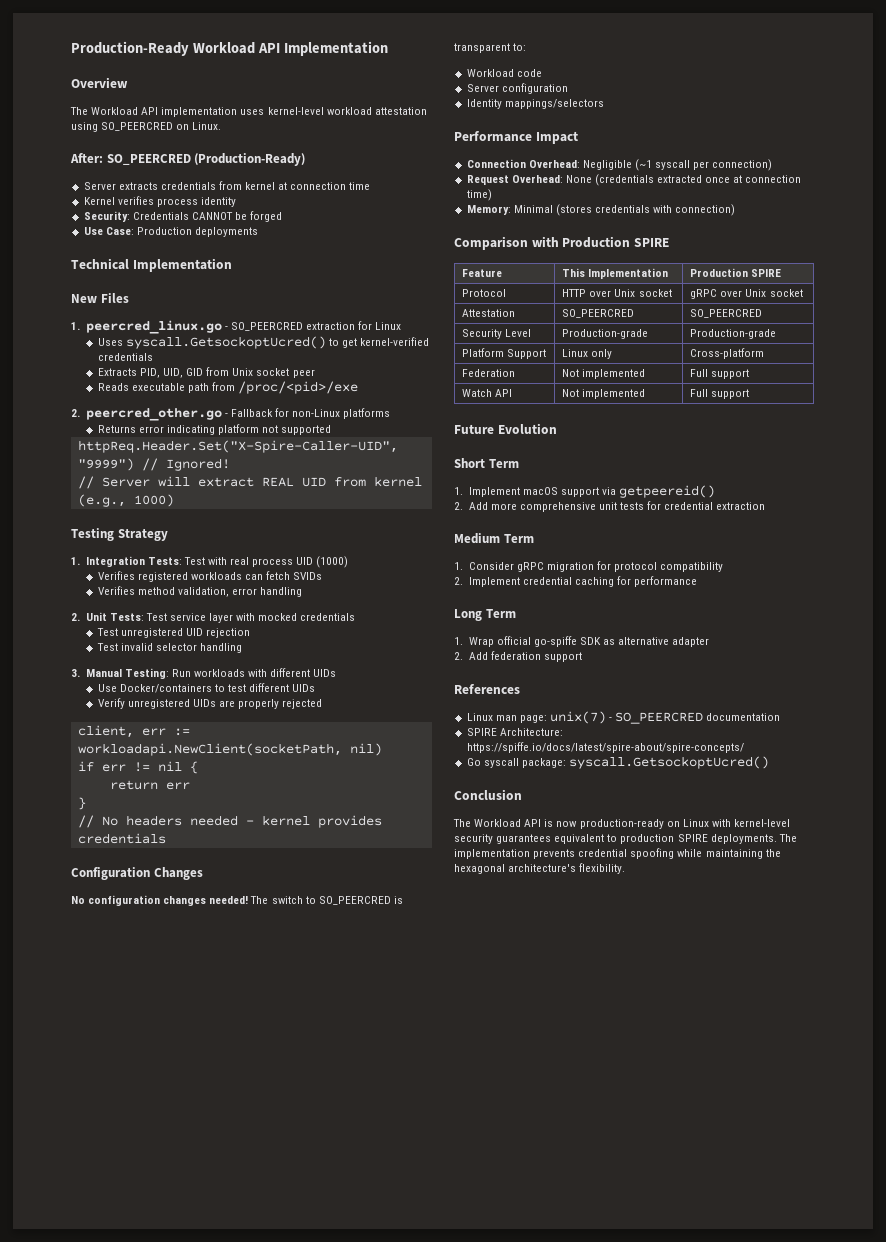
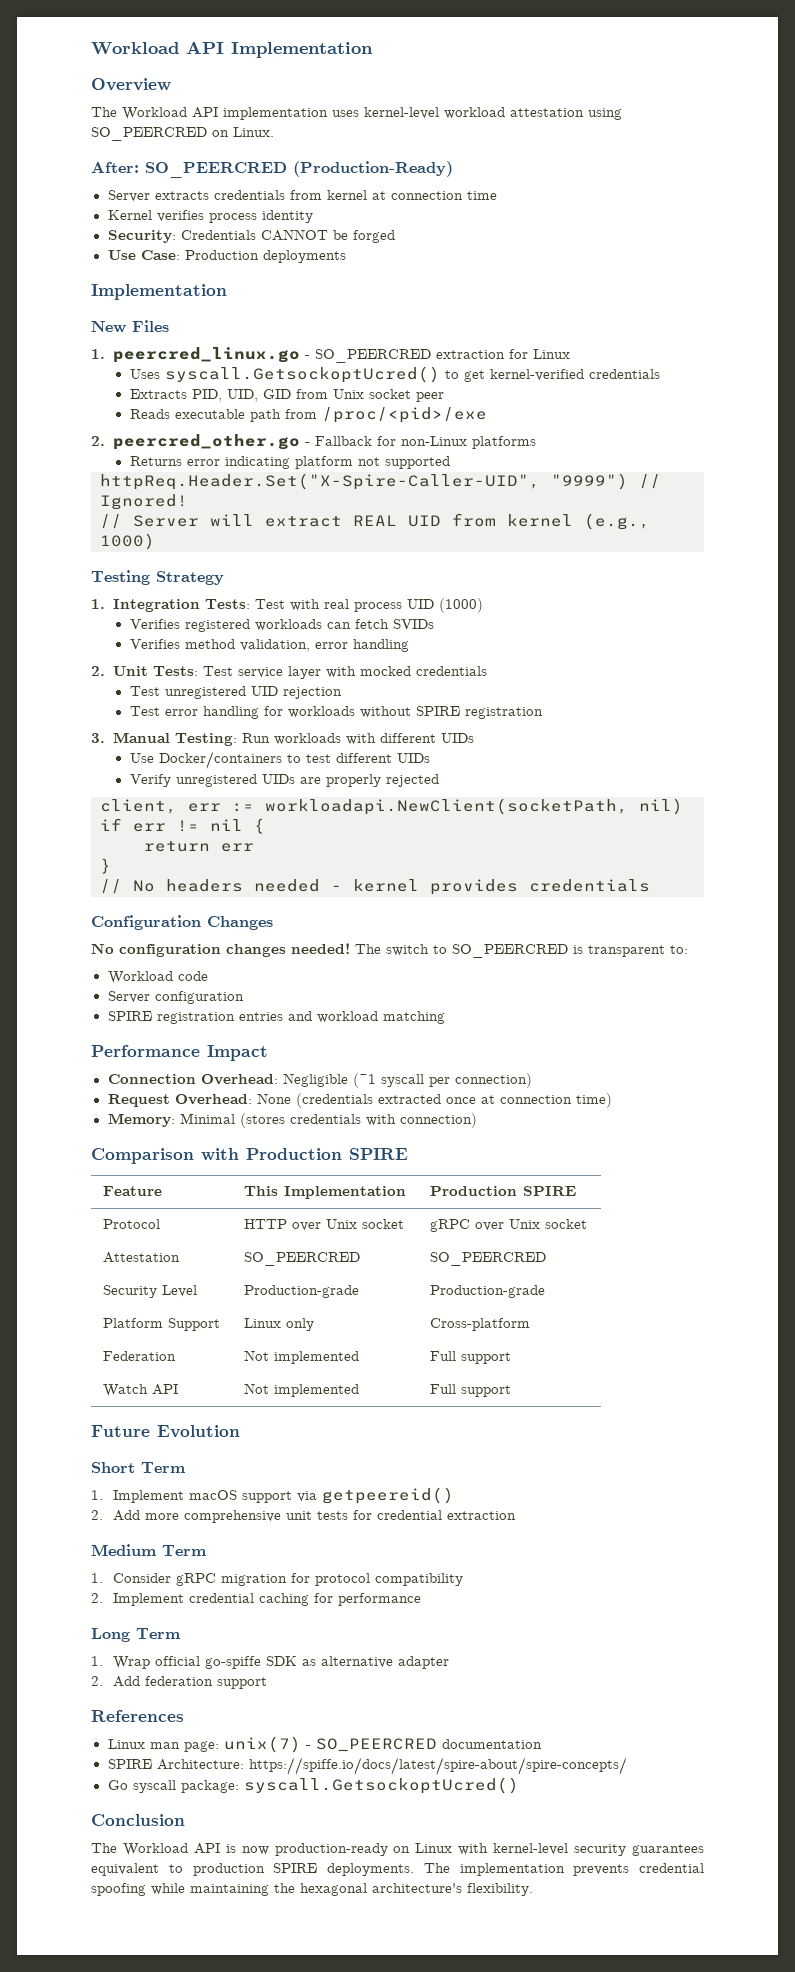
[71,41,189,56] Production-Ready -> (91, 48) none
[71,258,129,270] Technical -> (346, 256) none
[120,643,243,653] invalid selector handling -> [164,706,543,719] error handling for workloads without SPIRE registration
[466,99,604,109] Identity mappings/selectors -> [107,1011,445,1024] SPIRE registration entries and workload matching

